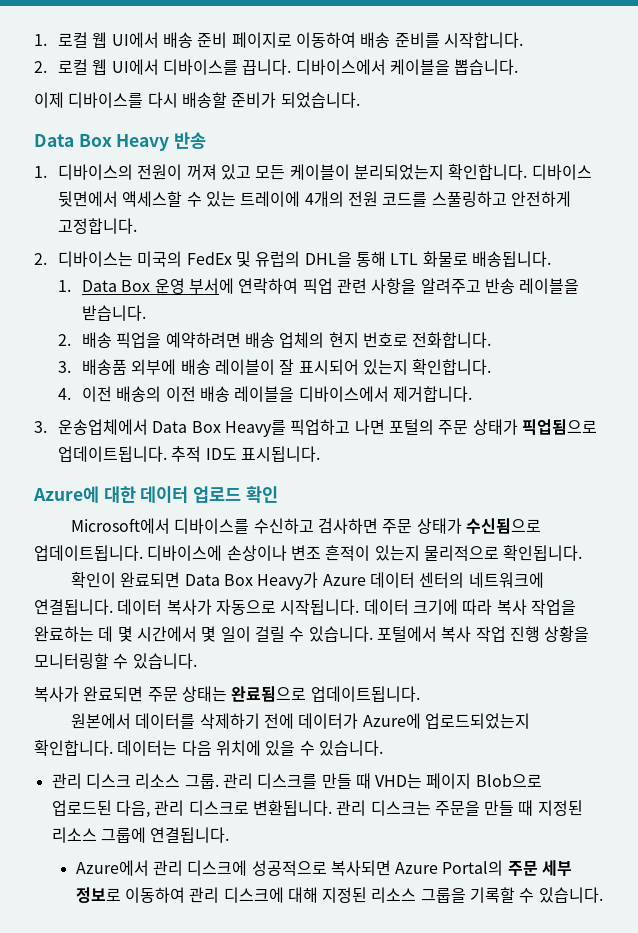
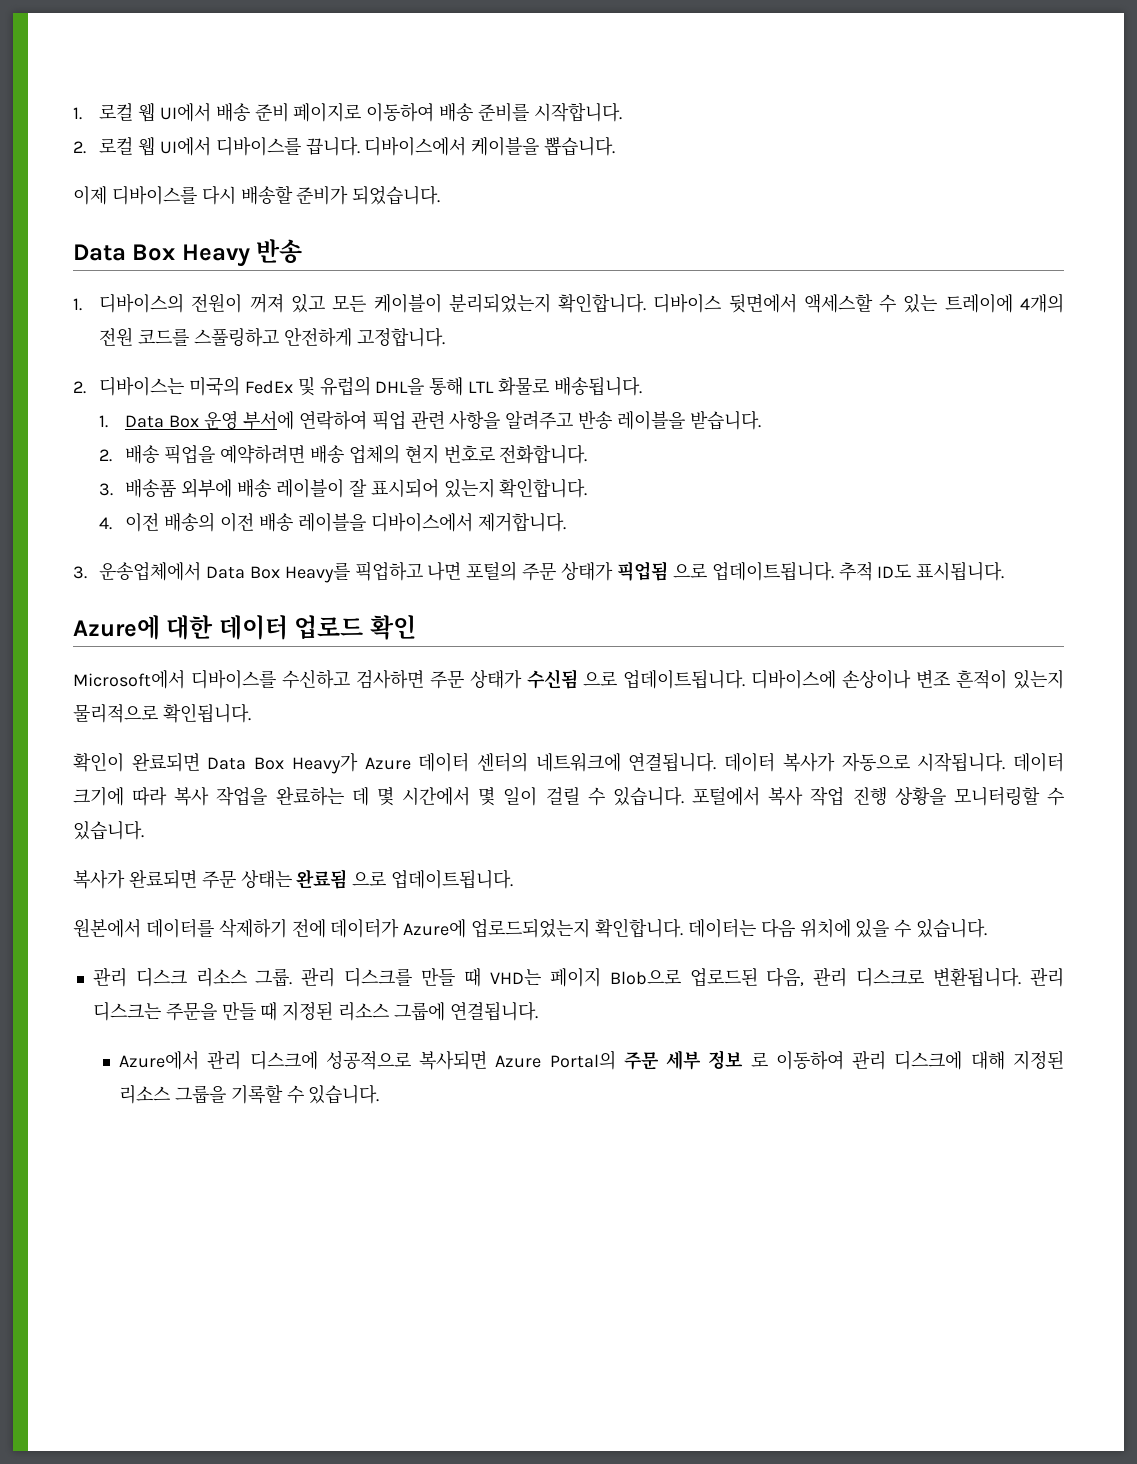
[521,419,597,435] 픽업됨으로 -> [616,561,707,581] 픽업됨 으로
[465,518,541,534] 수신됨으로 -> [526,669,618,689] 수신됨 으로
[231,686,307,702] 완료됨으로 -> [296,869,387,889] 완료됨 으로
[75,887,121,903] 정보로 -> [708,1050,768,1069] 정보 로

